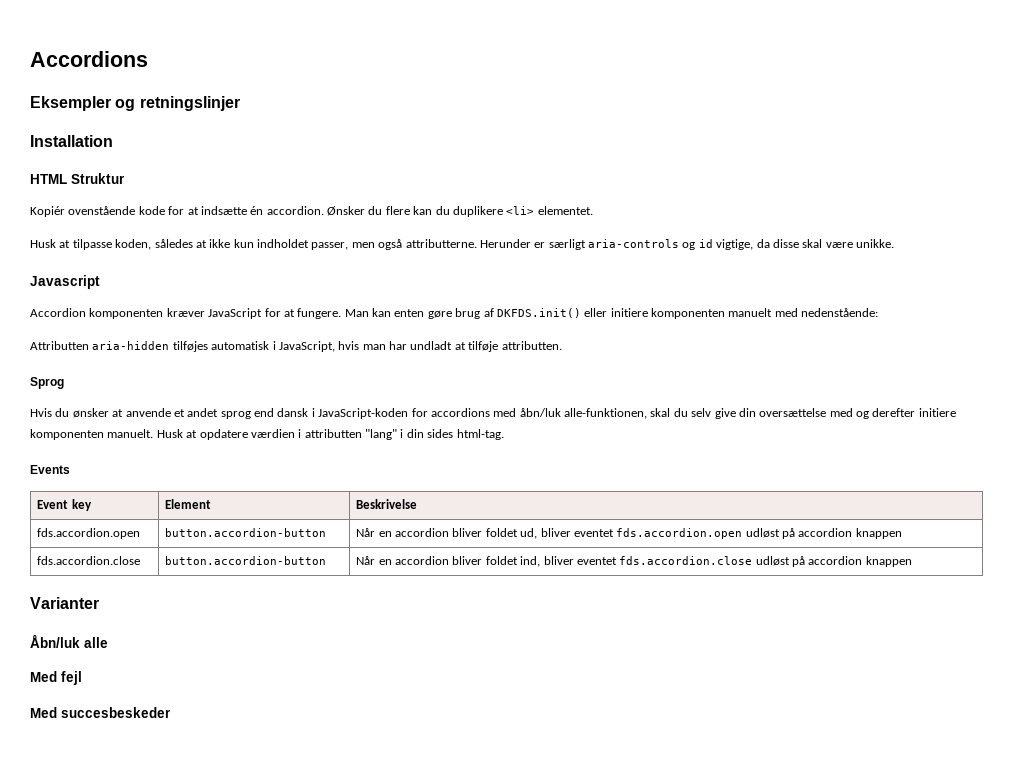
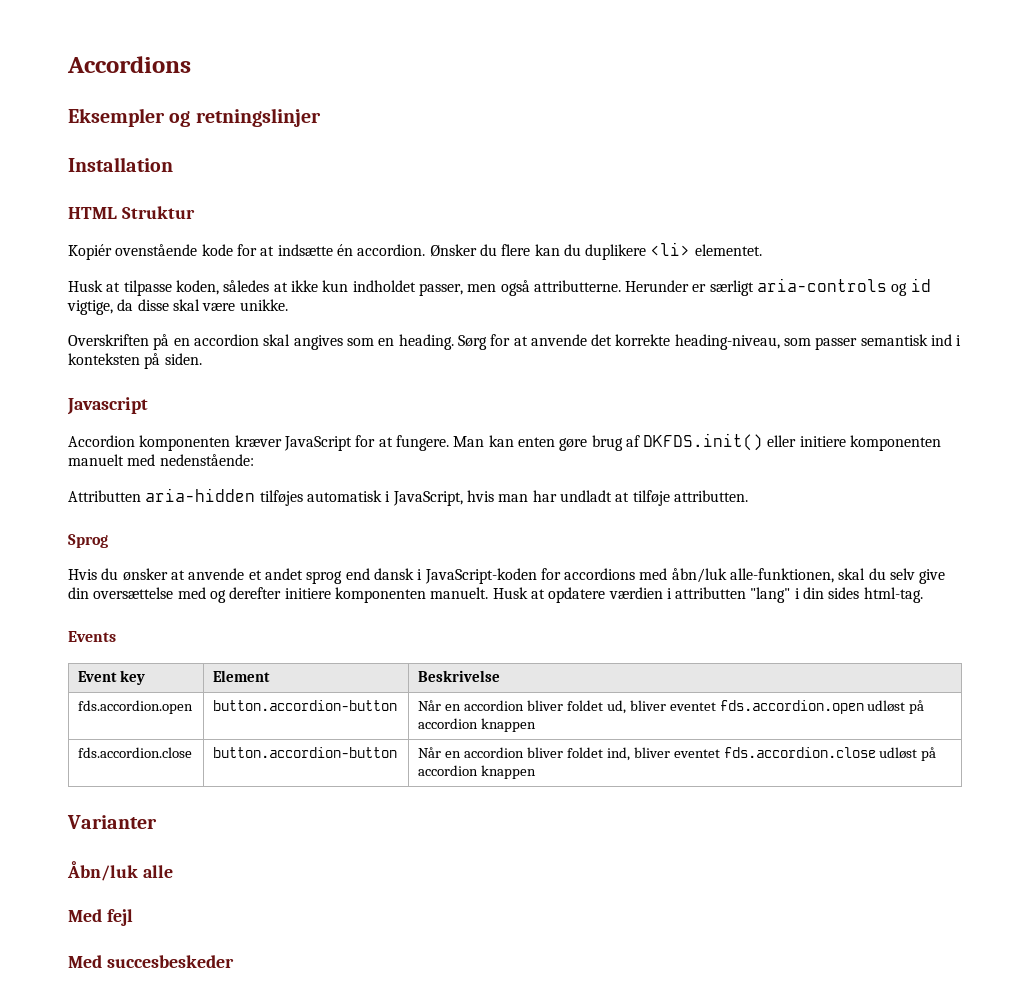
(894, 243) none -> [68,334,962,350] [68,353,202,369] // Overskriften på en accordion skal angives som en heading. Sørg for at anvende det korrekte heading-niveau, som passer semantisk ind i konteksten på siden.

